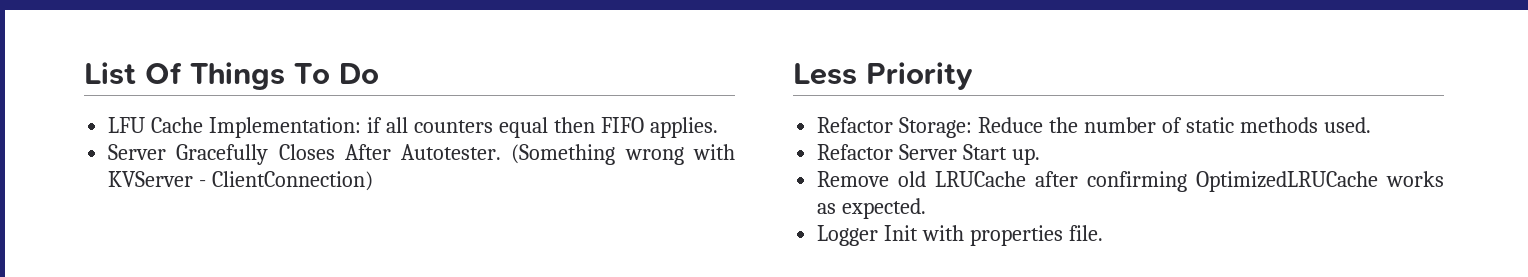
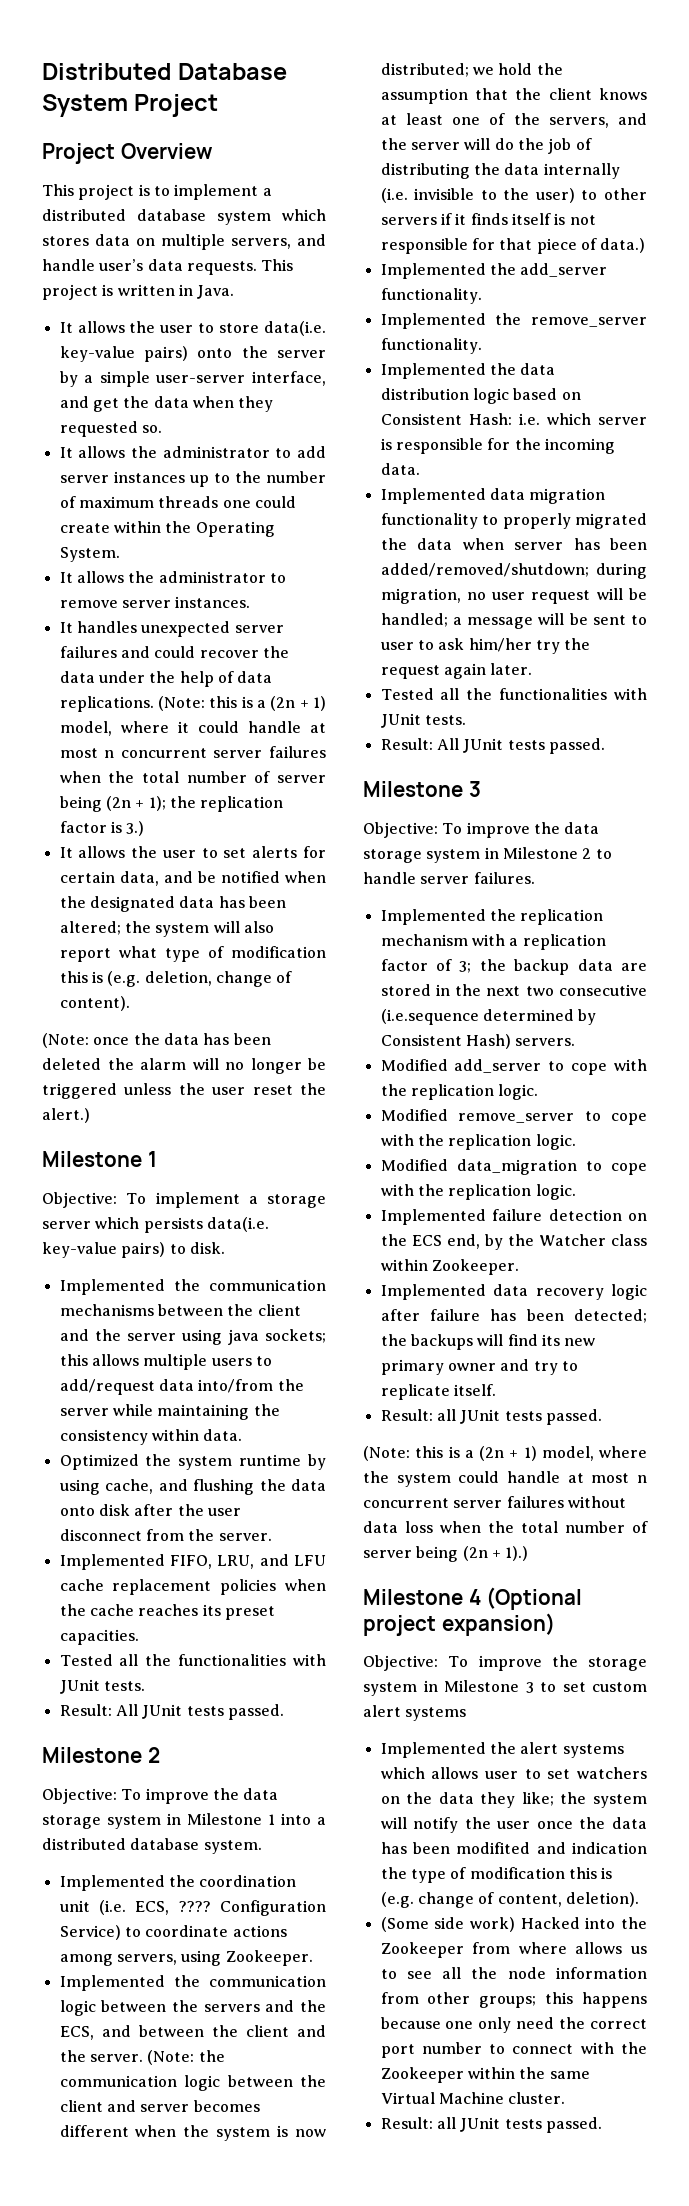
[84,62,379,90] [108,117,718,138] [108,144,735,165] [108,171,374,191] [793,62,973,90] [817,117,1371,138] [817,144,1041,165] [817,171,1444,192] [817,198,927,219] [817,225,1103,246] List Of Things To Do // LFU Cache Implementation: if all counters equal then FIFO applies. // Server Gracefully Closes After Autotester. (Something wrong with KVServer - ClientConnection) // Less Priority // Refactor Storage: Reduce the number of static methods used. // Refactor Server Start up. // Remove old LRUCache after confirming OptimizedLRUCache works as expected. // Logger Init with properties file. -> [42,63,288,80] [42,94,219,117] [42,143,213,164] [42,184,272,200] [42,209,326,225] [42,234,326,250] [42,259,294,275] [42,284,235,300] [59,321,326,336] [59,346,326,362] [59,371,326,387] [59,396,274,412] [59,421,162,437] [59,446,326,458] [59,471,327,487] [59,496,296,508] [59,521,275,537] [59,547,120,562] [59,571,286,583] [59,596,251,608] [59,621,284,637] [59,646,289,658] [59,671,273,687] [59,696,326,712] [59,721,326,736] [59,746,326,758] [59,771,326,783] [59,796,284,812] [59,821,145,836] [59,846,326,858] [59,871,326,886] [59,896,286,912] [59,921,274,937] [59,946,326,962] [59,971,293,987] [59,996,130,1011] [42,1033,271,1048] [42,1058,326,1074] [42,1083,326,1099] [42,1108,90,1123] [42,1151,157,1167] [42,1192,326,1208] [42,1217,269,1233] [42,1242,225,1258] [59,1279,326,1295] [59,1304,301,1316] [59,1329,326,1345] [59,1354,272,1370] [59,1379,304,1395] [59,1404,280,1420] [59,1429,243,1445] [59,1454,326,1470] [59,1479,326,1495] [59,1504,241,1516] [59,1529,272,1541] [59,1554,326,1570] [59,1579,326,1595] [59,1604,275,1620] [59,1629,139,1645] [59,1654,326,1666] [59,1679,145,1694] [59,1704,284,1720] [42,1747,160,1763] [42,1788,279,1804] [42,1813,326,1829] [42,1838,262,1854] [59,1875,297,1891] [59,1900,326,1916] [59,1925,287,1940] [59,1950,313,1966] [59,1975,326,1991] [59,2000,326,2016] [59,2025,326,2040] [59,2050,225,2065] [59,2075,326,2091] [59,2100,260,2112] [59,2125,326,2141] [380,63,563,77] [380,88,647,104] [380,113,647,128] [380,138,592,154] [380,163,620,179] [380,188,647,203] [380,213,596,225] [380,238,646,254] [380,263,608,279] [380,288,482,304] [380,313,647,329] [380,338,482,354] [380,363,556,379] [380,388,581,404] [380,413,647,425] [380,438,615,454] [380,463,420,475] [380,488,606,504] [380,513,647,529] [380,538,647,550] [380,563,647,579] [380,588,647,604] [380,613,647,629] [380,638,591,654] [380,663,533,679] [380,688,647,700] [380,713,466,728] [380,738,605,754] [363,781,481,797] [363,822,600,838] [363,847,612,863] [363,872,535,884] [380,909,604,925] [380,934,606,950] [380,959,647,975] [380,984,647,996] [380,1009,597,1025] [380,1034,576,1049] [380,1059,647,1075] [380,1084,539,1100] [380,1109,647,1125] [380,1134,576,1150] [380,1159,647,1175] [380,1184,576,1200] [380,1209,647,1225] [380,1234,647,1250] [380,1259,519,1275] [380,1284,647,1300] [380,1309,647,1323] [380,1334,596,1350] [380,1359,578,1375] [380,1384,496,1400] [380,1409,602,1425] [363,1446,647,1461] [363,1471,647,1487] [363,1496,626,1508] [363,1521,648,1533] [363,1546,529,1562] [363,1587,583,1610] [363,1613,555,1636] [363,1655,647,1671] [363,1680,647,1696] [363,1705,467,1721] [380,1742,624,1758] [380,1767,647,1779] [380,1792,647,1808] [380,1817,647,1833] [380,1842,647,1854] [380,1867,613,1883] [380,1892,639,1908] [380,1917,647,1932] [380,1942,647,1958] [380,1967,647,1979] [380,1992,647,2008] [380,2017,647,2033] [380,2042,647,2058] [380,2067,590,2083] [380,2092,566,2104] [380,2117,602,2133] Distributed Database System Project // Project Overview // This project is to implement a distributed database system which stores data on multiple servers, and handle user’s data requests. This project is written in Java. // It allows the user to store data(i.e. key-value pairs) onto the server by a simple user-server interface, and get the data when they requested so. // It allows the administrator to add server instances up to the number of maximum threads one could create within the Operating System. // It allows the administrator to remove server instances. // It handles unexpected server failures and could recover the data under the help of data replications. (Note: this is a (2n + 1) model, where it could handle at most n concurrent server failures when the total number of server being (2n + 1); the replication factor is 3.) // It allows the user to set alerts for certain data, and be notified when the designated data has been altered; the system will also report what type of modification this is (e.g. deletion, change of content). // (Note: once the data has been deleted the alarm will no longer be triggered unless the user reset the alert.) // Milestone 1 // Objective: To implement a storage server which persists data(i.e. key-value pairs) to disk. // Implemented the communication mechanisms between the client and the server using java sockets; this allows multiple users to add/request data into/from the server while maintaining the consistency within data. // Optimized the system runtime by using cache, and flushing the data onto disk after the user disconnect from the server. // Implemented FIFO, LRU, and LFU cache replacement policies when the cache reaches its preset capacities. // Tested all the functionalities with JUnit tests. // Result: All JUnit tests passed. // Milestone 2 // Objective: To improve the data storage system in Milestone 1 into a distributed database system. // Implemented the coordination unit (i.e. ECS, ???? Configuration Service) to coordinate actions among servers, using Zookeeper. // Implemented the communication logic between the servers and the ECS, and between the client and the server. (Note: the communication logic between the client and server becomes different when the system is now distributed; we hold the assumption that the client knows at least one of the servers, and the server will do the job of distributing the data internally (i.e. invisible to the user) to other servers if it finds itself is not responsible for that piece of data.) // Implemented the add_server functionality. // Implemented the remove_server functionality. // Implemented the data distribution logic based on Consistent Hash: i.e. which server is responsible for the incoming data. // Implemented data migration functionality to properly migrated the data when server has been added/removed/shutdown; during migration, no user request will be handled; a message will be sent to user to ask him/her try the request again later. // Tested all the functionalities with JUnit tests. // Result: All JUnit tests passed. // Milestone 3 // Objective: To improve the data storage system in Milestone 2 to handle server failures. // Implemented the replication mechanism with a replication factor of 3; the backup data are stored in the next two consecutive (i.e.sequence determined by Consistent Hash) servers. // Modified add_server to cope with the replication logic. // Modified remove_server to cope with the replication logic. // Modified data_migration to cope with the replication logic. // Implemented failure detection on the ECS end, by the Watcher class within Zookeeper. // Implemented data recovery logic after failure has been detected; the backups will find its new primary owner and try to replicate itself. // Result: all JUnit tests passed. // (Note: this is a (2n + 1) model, where the system could handle at most n concurrent server failures without data loss when the total number of server being (2n + 1).) // Milestone 4 (Optional project expansion) // Objective: To improve the storage system in Milestone 3 to set custom alert systems // Implemented the alert systems which allows user to set watchers on the data they like; the system will notify the user once the data has been modifited and indication the type of modification this is (e.g. change of content, deletion). // (Some side work) Hacked into the Zookeeper from where allows us to see all the node information from other groups; this happens because one only need the correct port number to connect with the Zookeeper within the same Virtual Machine cluster. // Result: all JUnit tests passed.

